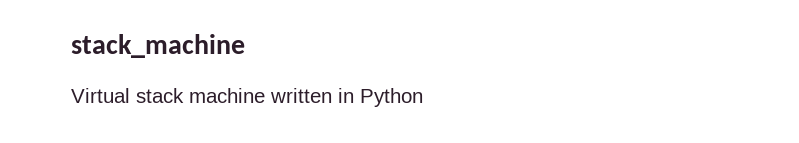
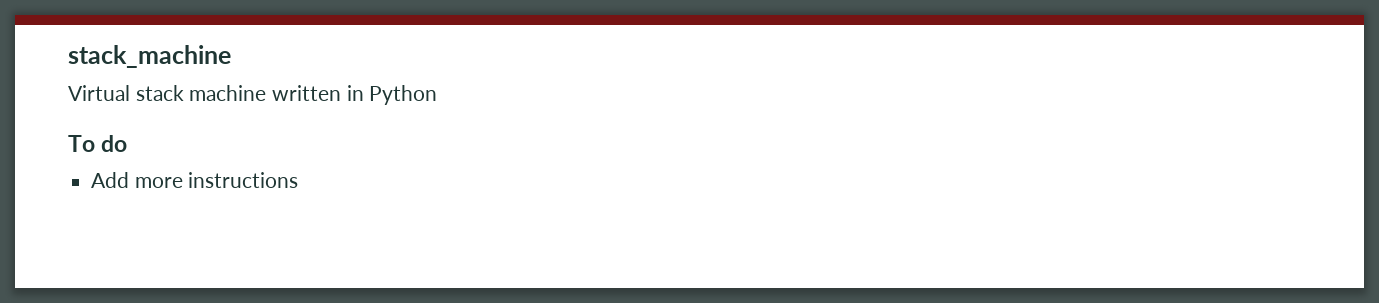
(423, 97) none -> [68,135,128,152] [91,172,299,188] // To do // Add more instructions

